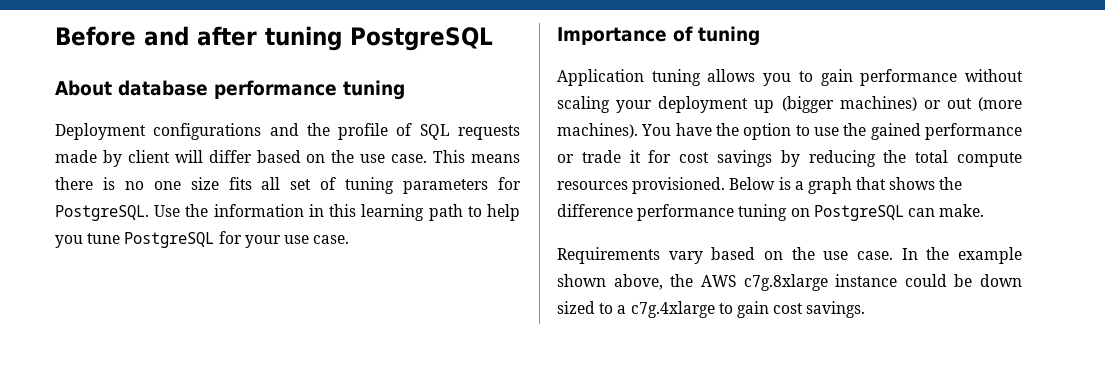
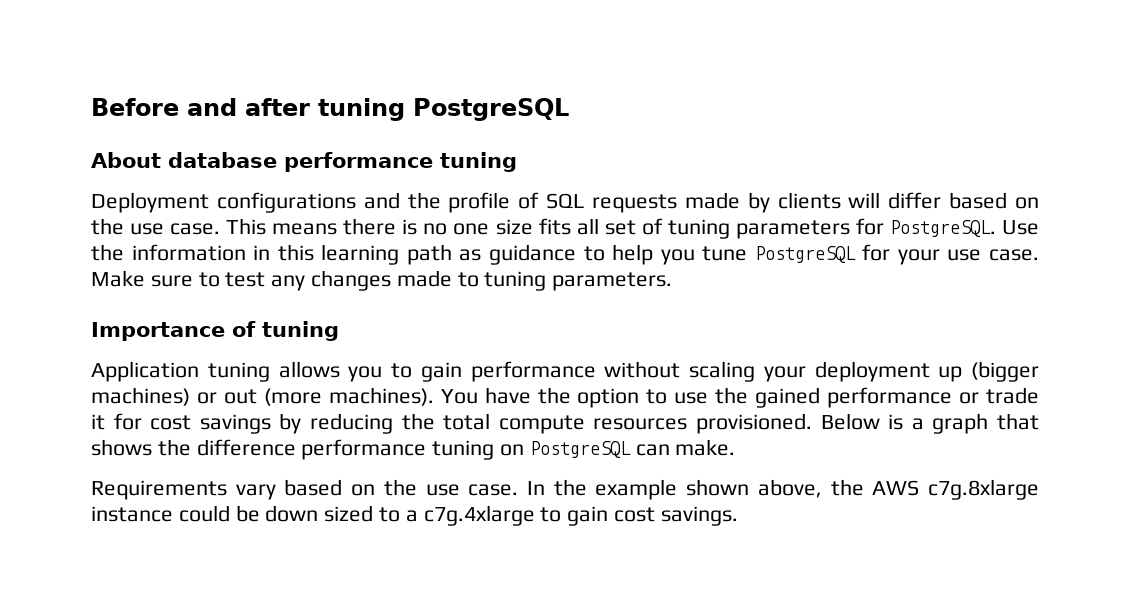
[127,150,170,163] client -> [777,192,841,209] clients
(463, 212) none -> [459,244,576,265] as guidance
(350, 239) none -> [91,270,673,291] Make sure to test any changes made to tuning parameters.

